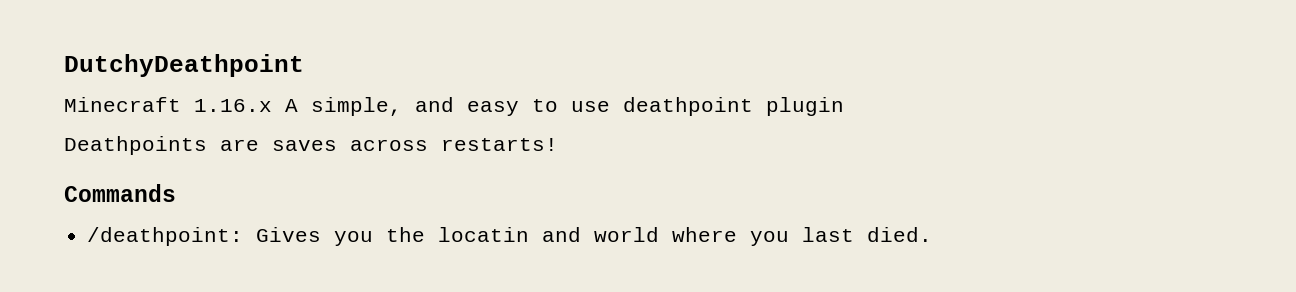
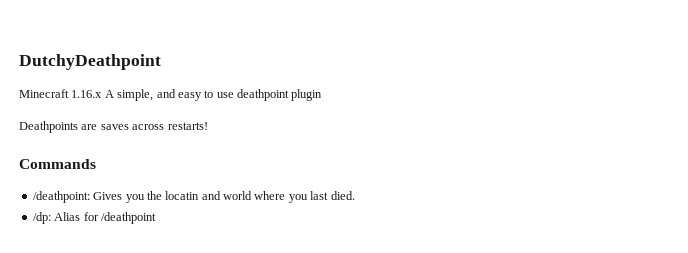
(933, 234) none -> [32,212,156,224] // /dp: Alias for /deathpoint

